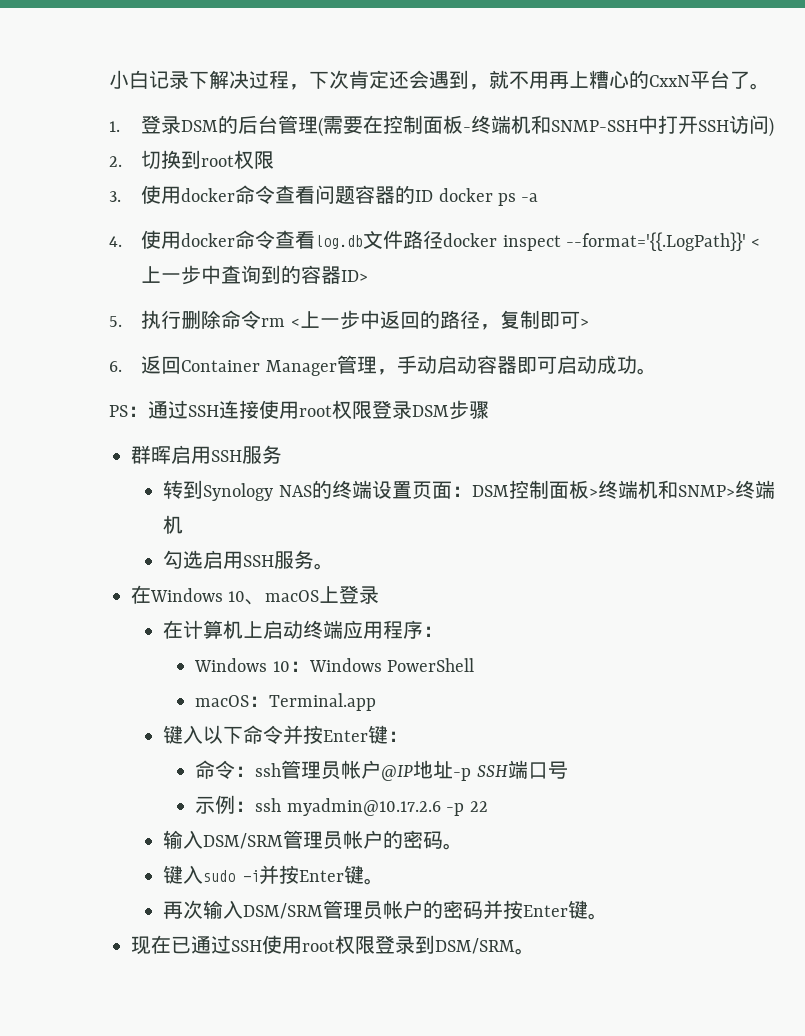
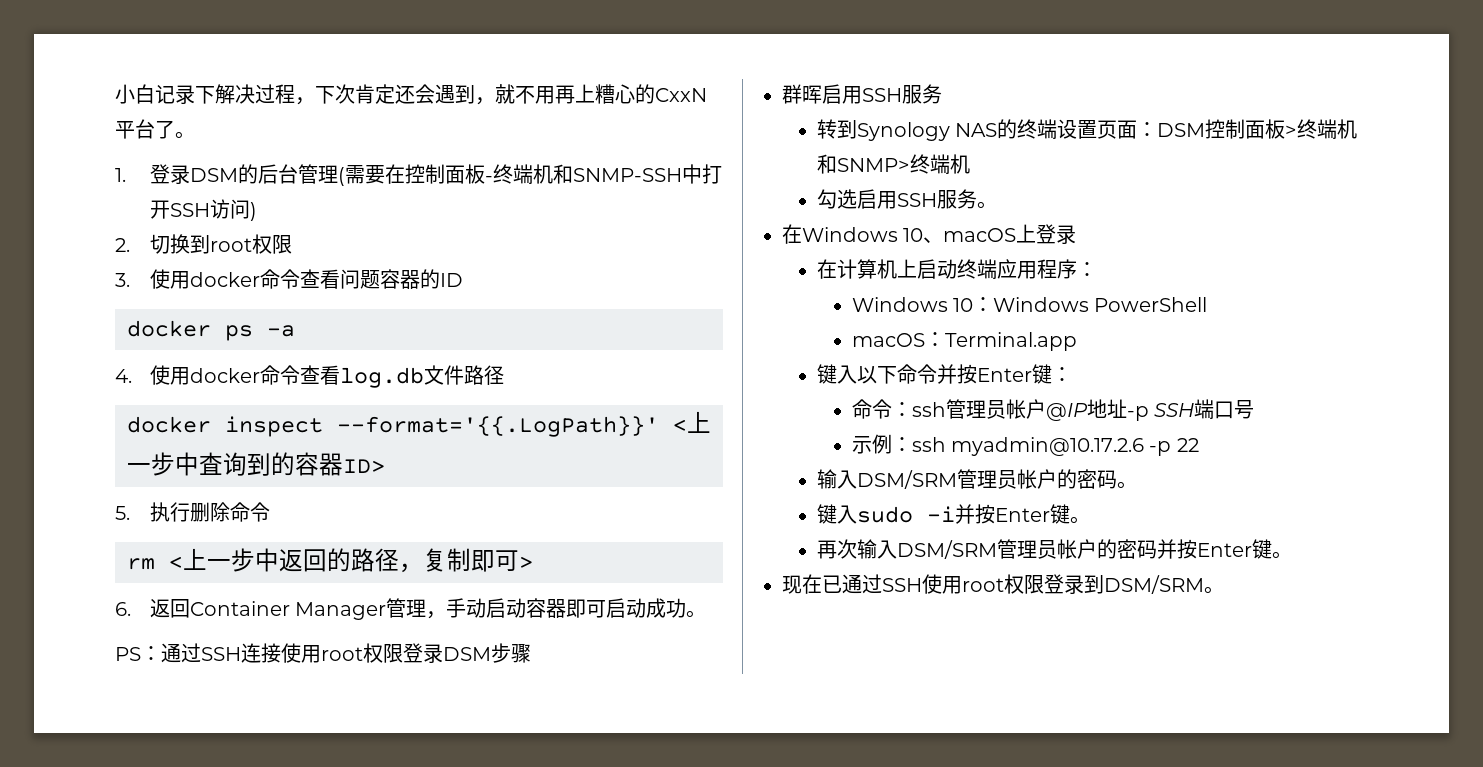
(434, 196) none -> (463, 280) //
(444, 239) none -> (504, 375) //
(262, 319) none -> (270, 512) //

